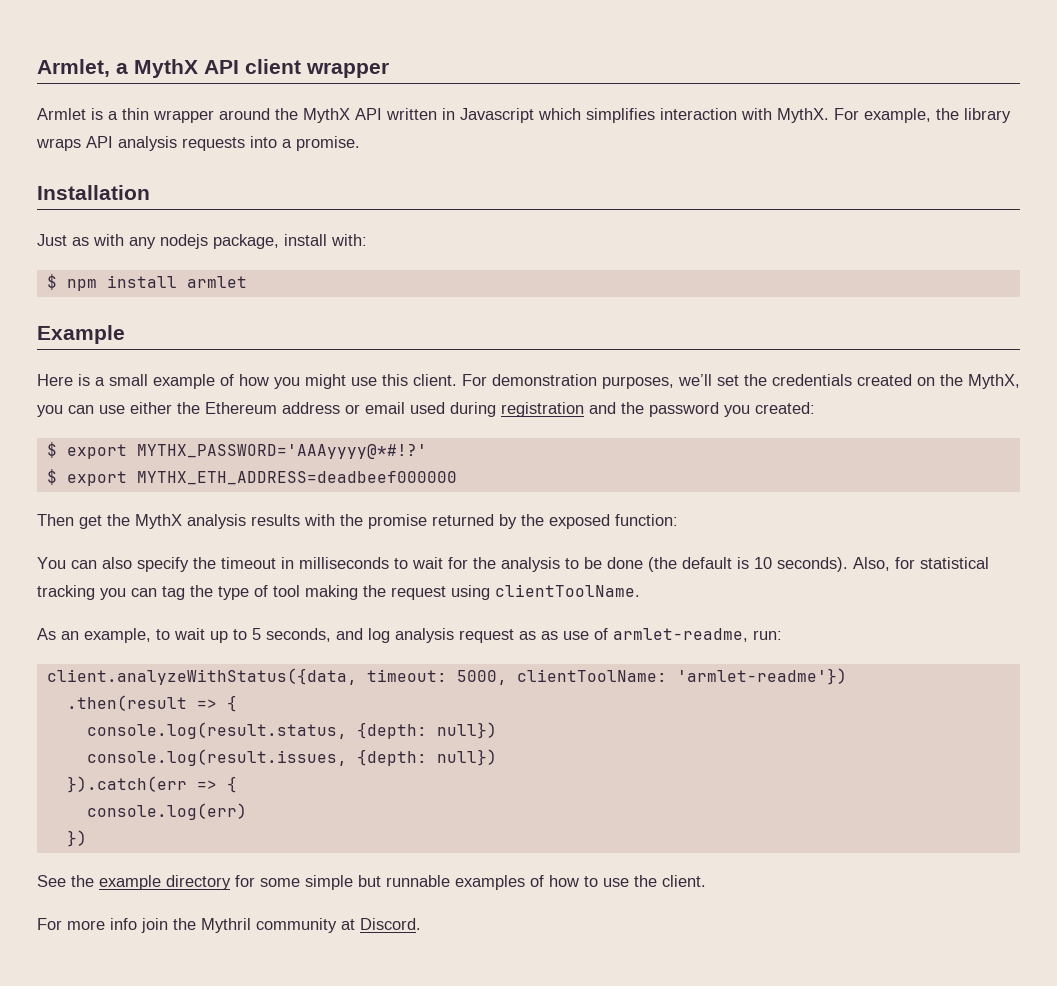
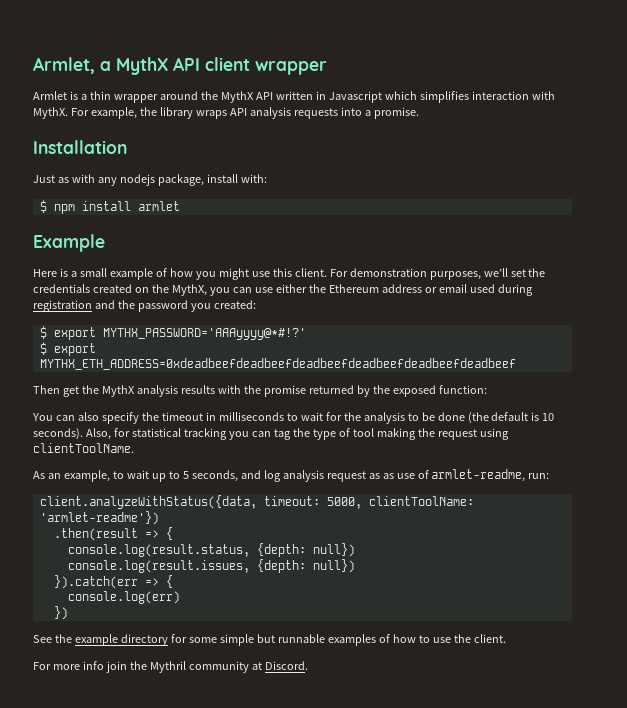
[136,471,457,485] MYTHX_ETH_ADDRESS=deadbeef000000 -> [39,358,516,370] MYTHX_ETH_ADDRESS=0xdeadbeefdeadbeefdeadbeefdeadbeefdeadbeefdeadbeef

